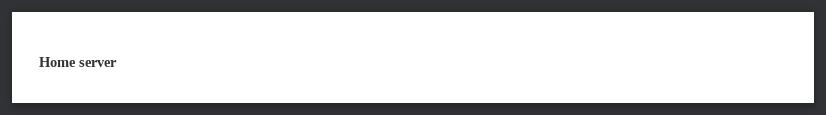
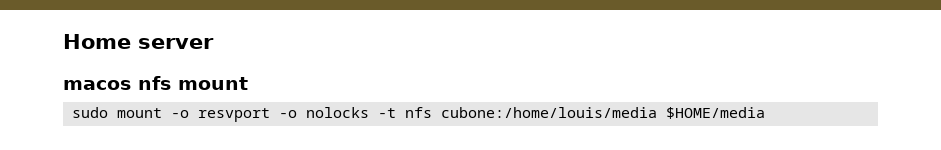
(117, 63) none -> [63,76,248,90] [72,107,765,122] // macos nfs mount // sudo mount -o resvport -o nolocks -t nfs cubone:/home/louis/media $HOME/media

